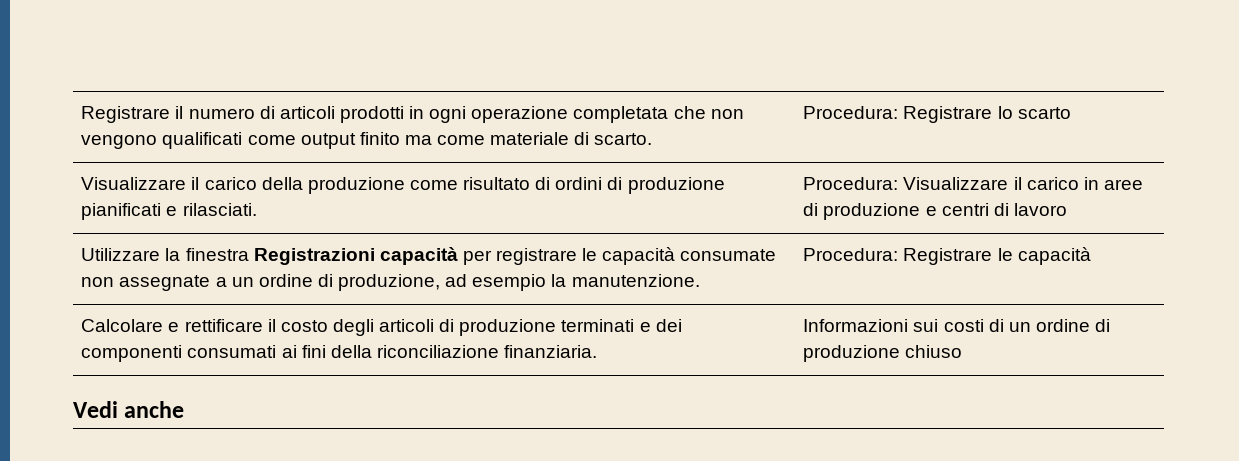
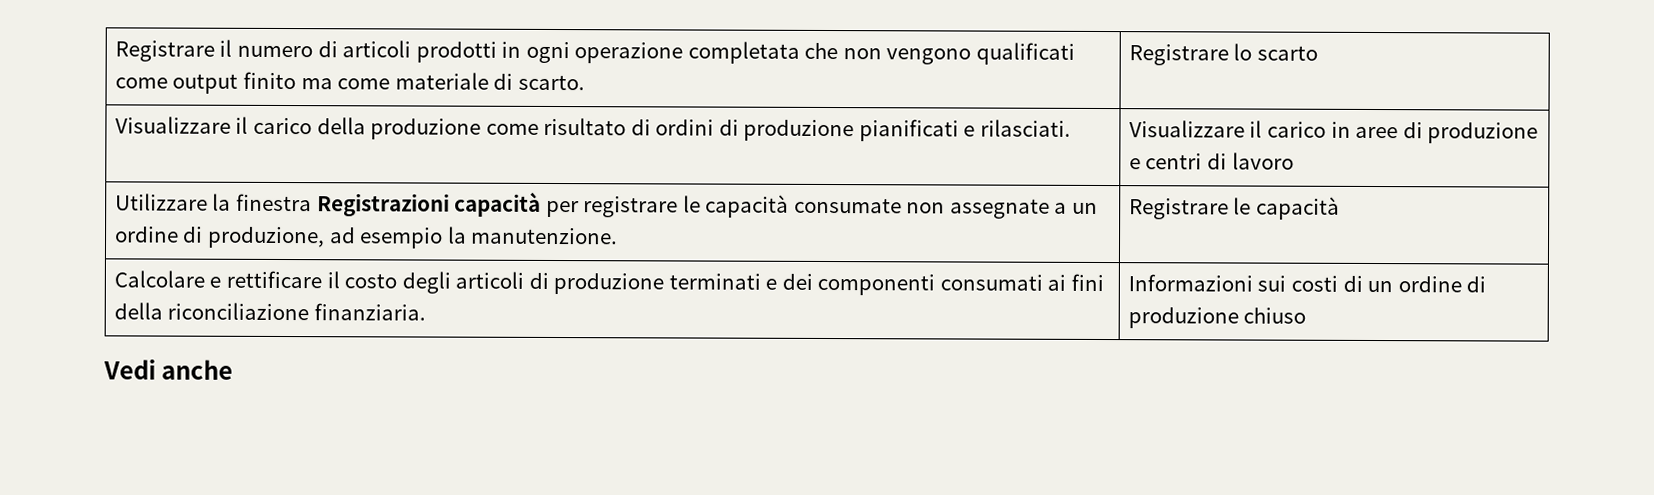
[803,106,899,119] Procedura: -> (585, 82) none
[803,177,899,190] Procedura: -> (1071, 128) none
[803,248,899,261] Procedura: -> (619, 236) none

